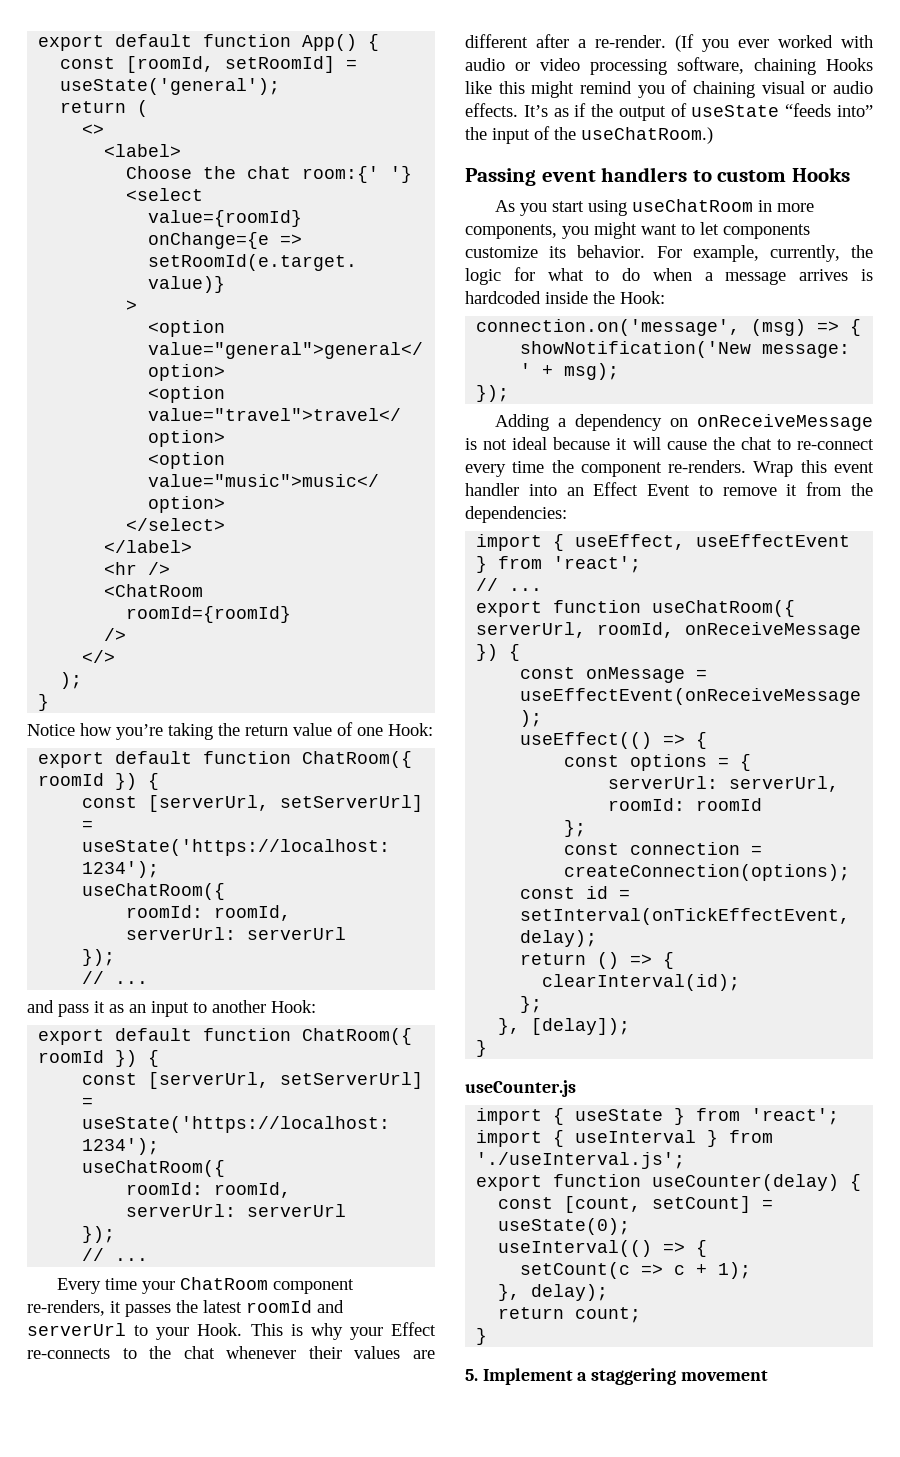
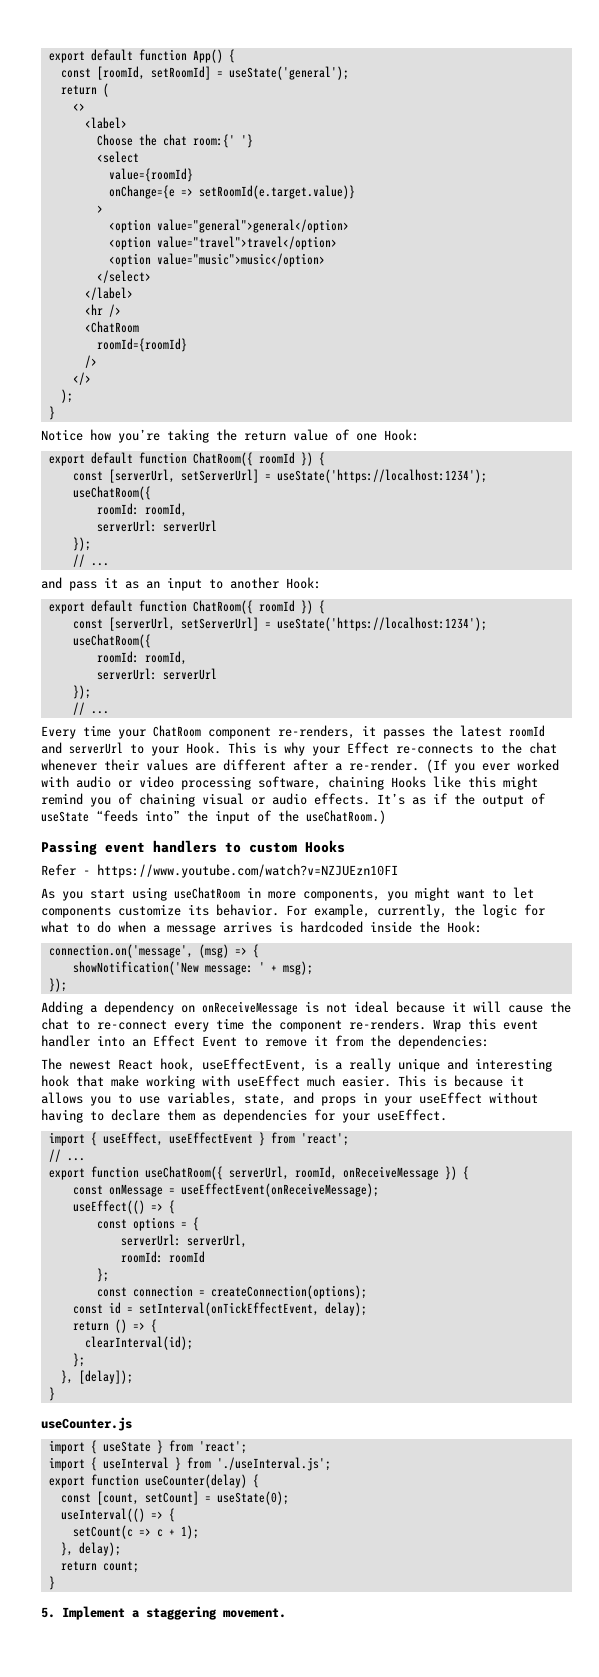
(850, 174) none -> [41,864,398,878] // Refer - https://www.youtube.com/watch?v=NZJUEzn10FI
(567, 514) none -> [41,1058,552,1072] [41,1075,524,1089] [41,1092,538,1106] [41,1109,447,1123] // The newest React hook, useEffectEvent, is a really unique and interesting hook that make working with useEffect much easier. This is because it allows you to use variables, state, and props in your useEffect without having to declare them as dependencies for your useEffect.
[680,1370,768,1381] movement -> [223,1608,286,1618] movement.

